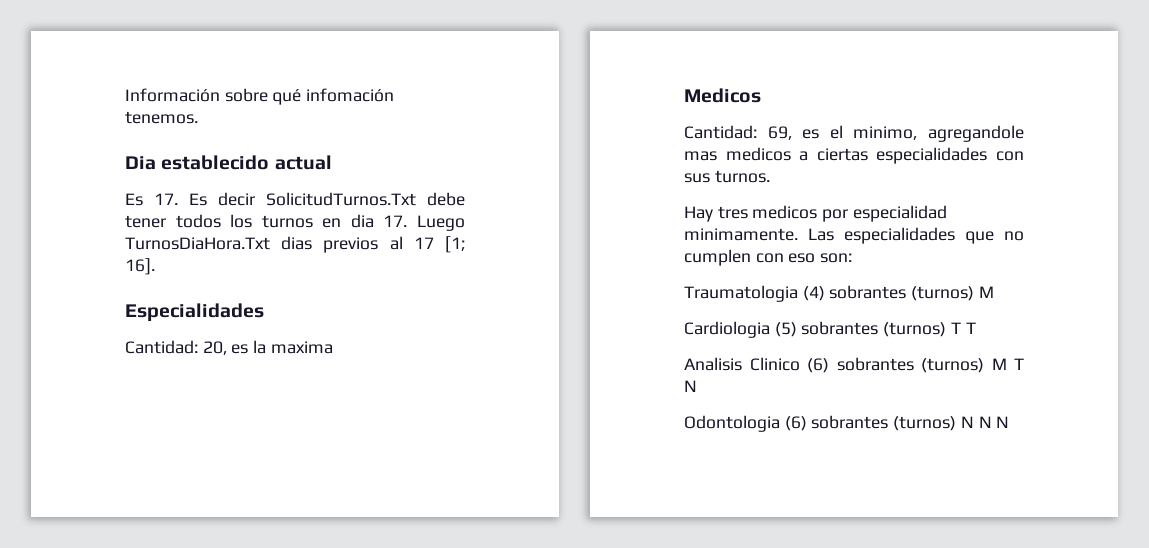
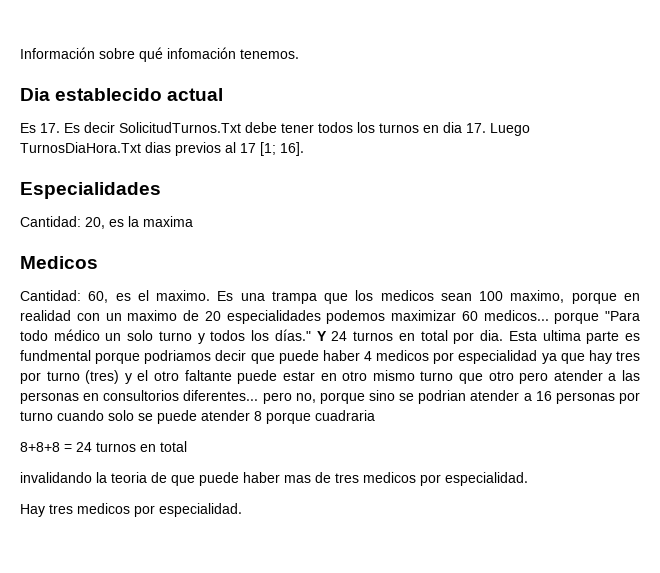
[767,126,792,140] 69, -> [88,291,109,303] 60,
[853,125,1024,142] [684,147,1024,164] [684,170,770,183] [684,205,947,222] [684,227,1024,244] [684,249,853,266] [684,285,994,302] [684,321,976,338] [684,357,1024,373] [684,380,697,392] [684,415,1010,432] minimo, agregandole mas medicos a ciertas especialidades con sus turnos. // Hay tres medicos por especialidad minimamente. Las especialidades que no cumplen con eso son: // Traumatologia (4) sobrantes (turnos) M // Cardiologia (5) sobrantes (turnos) T T // Analisis Clinico (6) sobrantes (turnos) M T N // Odontologia (6) sobrantes (turnos) N N N -> [156,290,640,304] [20,310,640,324] [20,329,640,344] [20,350,640,364] [20,370,640,384] [20,390,641,404] [20,410,375,424] [20,441,187,452] [20,472,528,486] [20,503,242,517] maximo. Es una trampa que los medicos sean 100 maximo, porque en realidad con un maximo de 20 especialidades podemos maximizar 60 medicos... porque "Para todo médico un solo turno y todos los días." Y 24 turnos en total por dia. Esta ultima parte es fundmental porque podriamos decir que puede haber 4 medicos por especialidad ya que hay tres por turno (tres) y el otro faltante puede estar en otro mismo turno que otro pero atender a las personas en consultorios diferentes... pero no, porque sino se podrian atender a 16 personas por turno cuando solo se puede atender 8 porque cuadraria // 8+8+8 = 24 turnos en total // invalidando la teoria de que puede haber mas de tres medicos por especialidad. // Hay tres medicos por especialidad.

